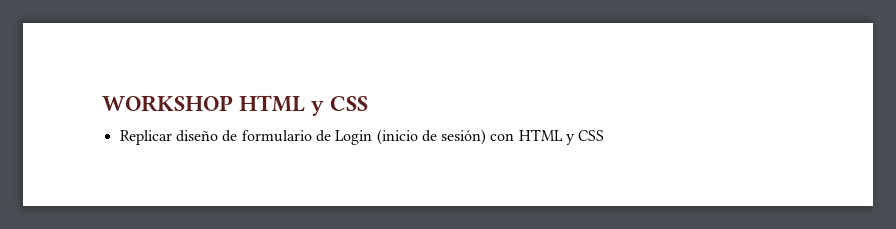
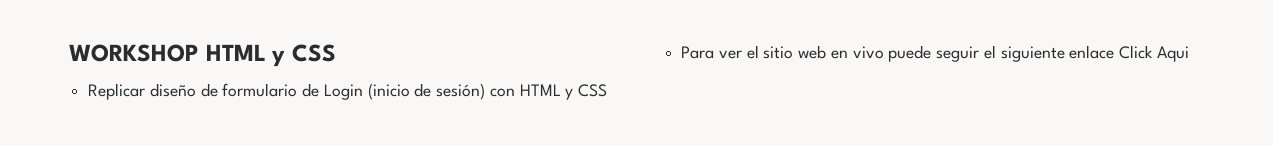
(605, 135) none -> [681,45,1189,62] // Para ver el sitio web en vivo puede seguir el siguiente enlace Click Aqui

